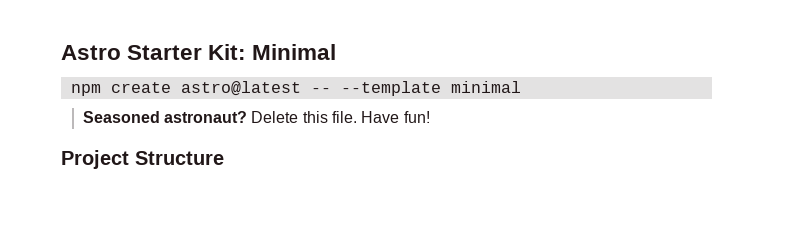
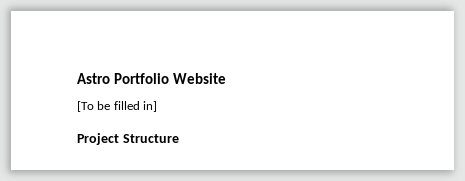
[127,44,337,60] [70,81,521,96] [82,111,430,123] Starter Kit: Minimal // npm create astro@latest -- --template minimal // Seasoned astronaut? Delete this file. Have fun! -> [113,73,226,84] [77,101,158,112] Portfolio Website // [To be filled in]

